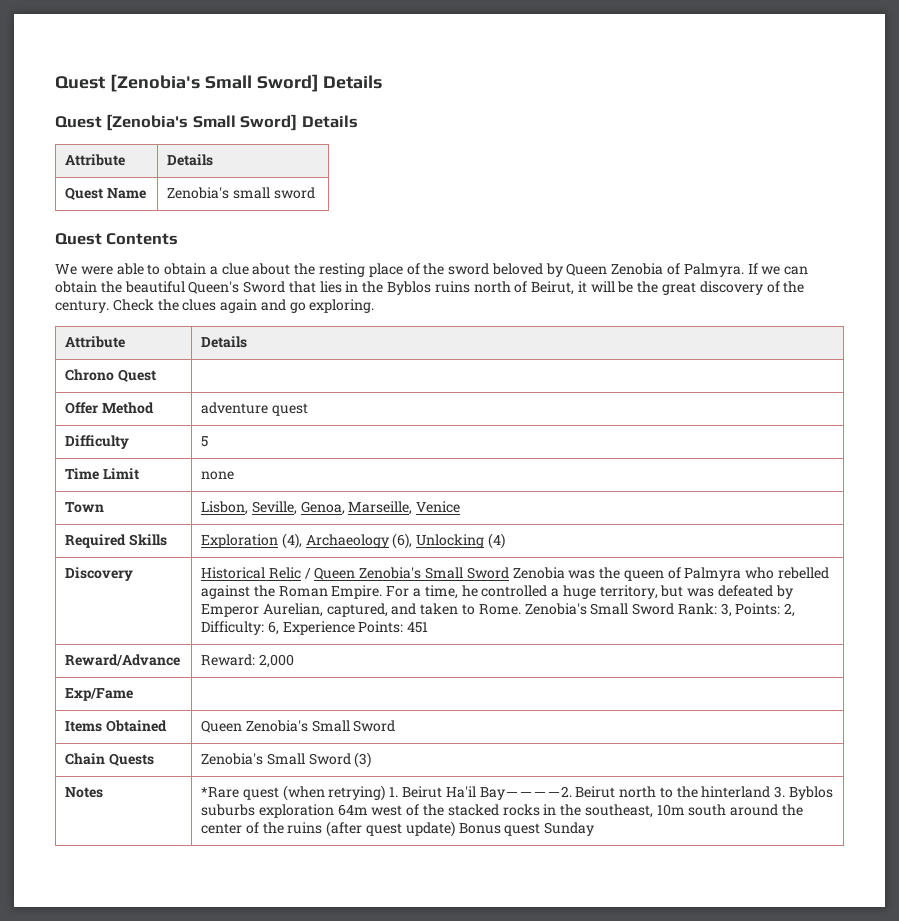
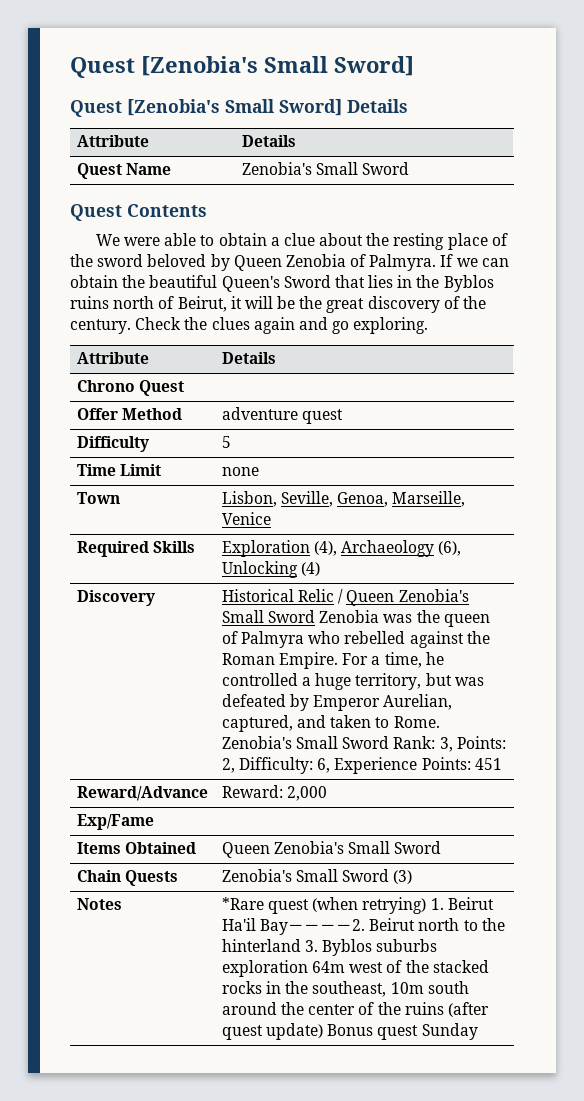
[55,74,383,92] Quest [Zenobia's Small Sword] Details -> [70,56,414,78] Quest [Zenobia's Small Sword]
[232,187,315,199] small sword -> [316,162,410,175] Small Sword

